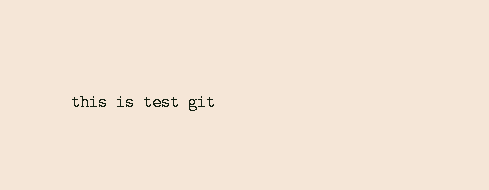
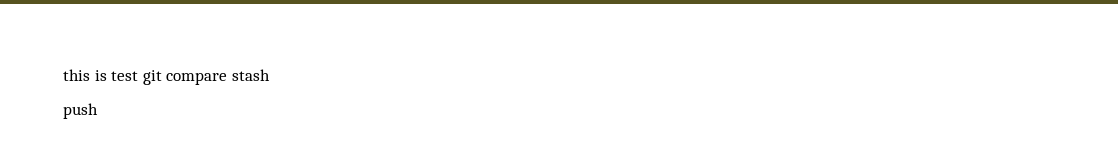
(216, 102) none -> [166,69,270,85] [63,103,98,119] compare stash // push

